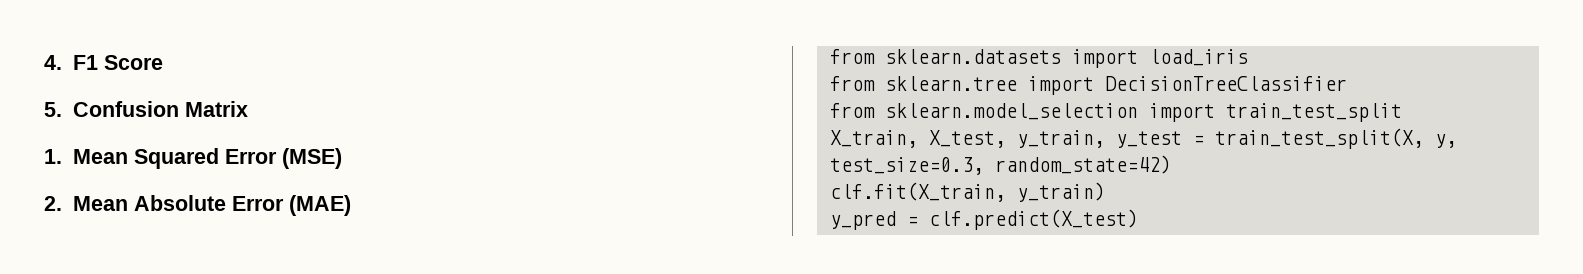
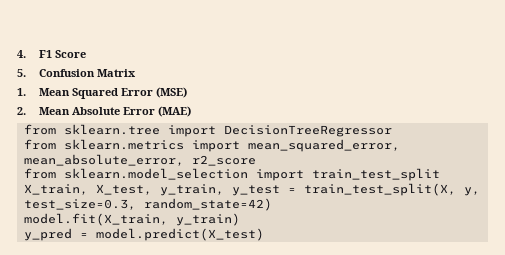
[884,49,1248,68] [829,76,1347,95] sklearn.datasets import load_iris // from sklearn.tree import DecisionTreeClassifier -> [63,124,392,137] [23,139,400,152] [23,154,256,166] sklearn.tree import DecisionTreeRegressor // from sklearn.metrics import mean_squared_error, mean_absolute_error, r2_score
[829,182,1006,202] clf.fit(X_train, -> [23,213,168,226] model.fit(X_train,
[928,209,1138,230] clf.predict(X_test) -> [95,228,264,241] model.predict(X_test)

